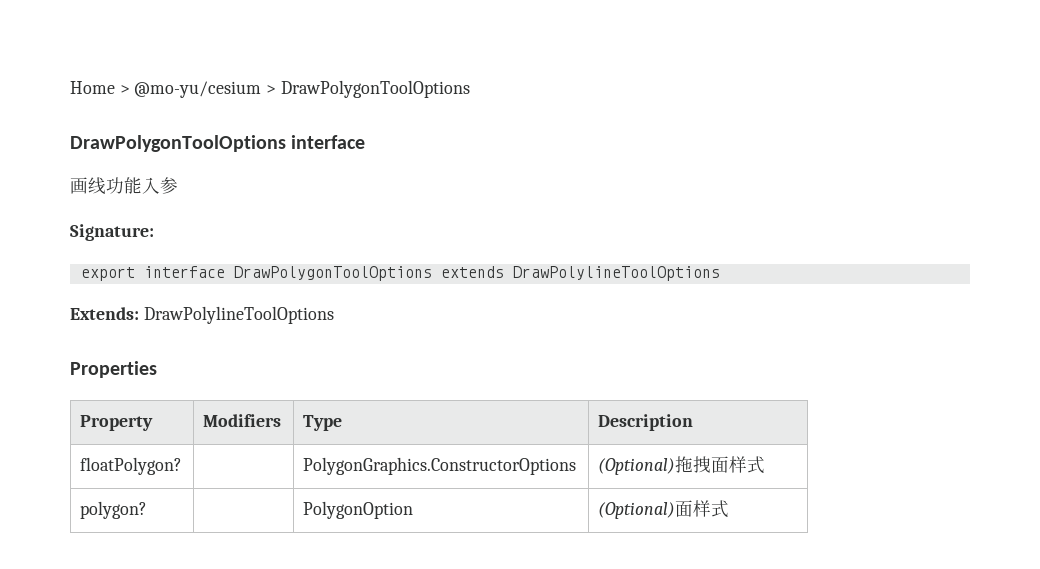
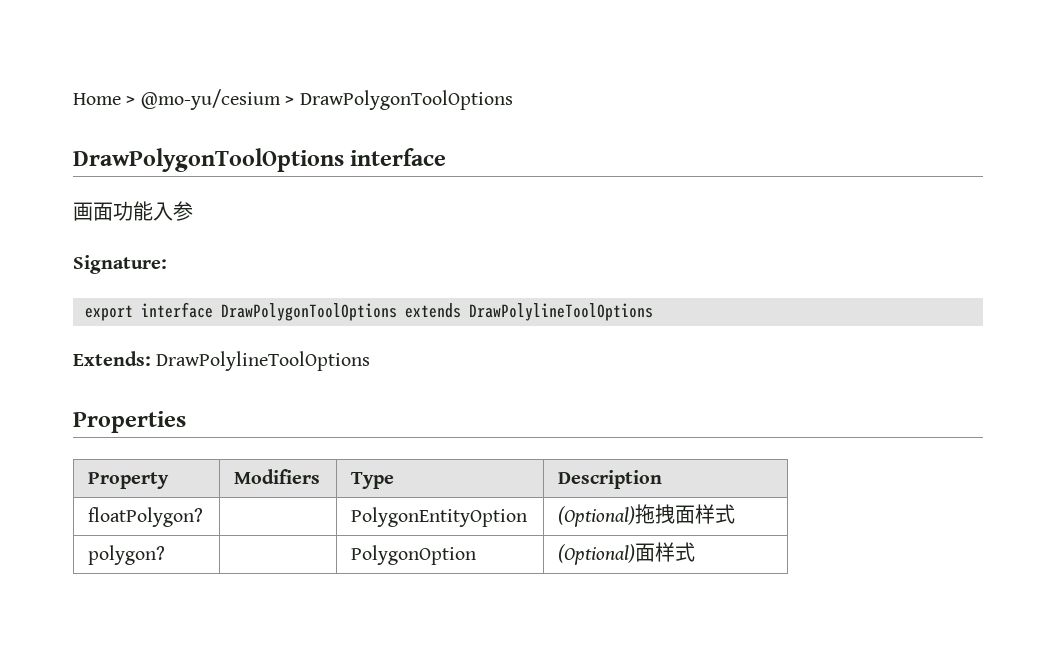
[88,177,106,195] 线 -> [93,202,113,221] 面
[303,457,577,475] PolygonGraphics.ConstructorOptions -> [351,507,528,527] PolygonEntityOption

